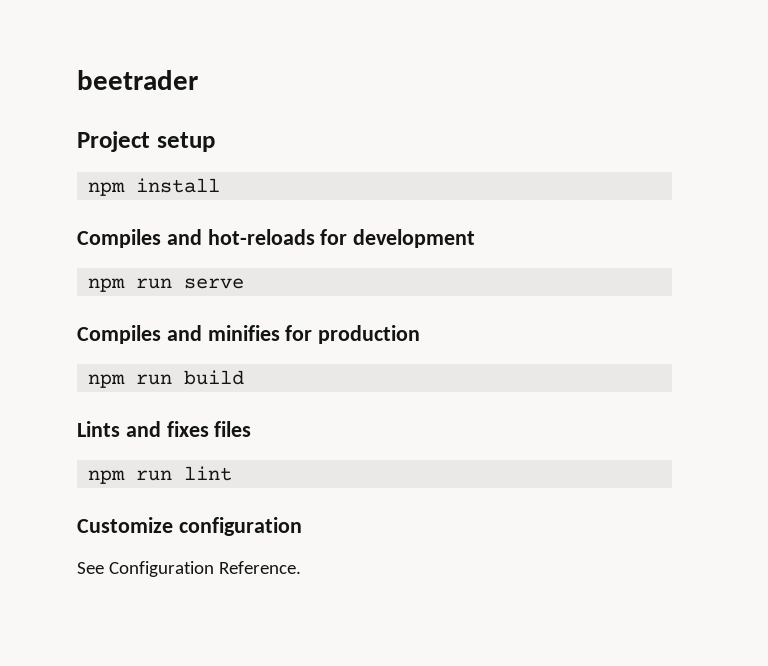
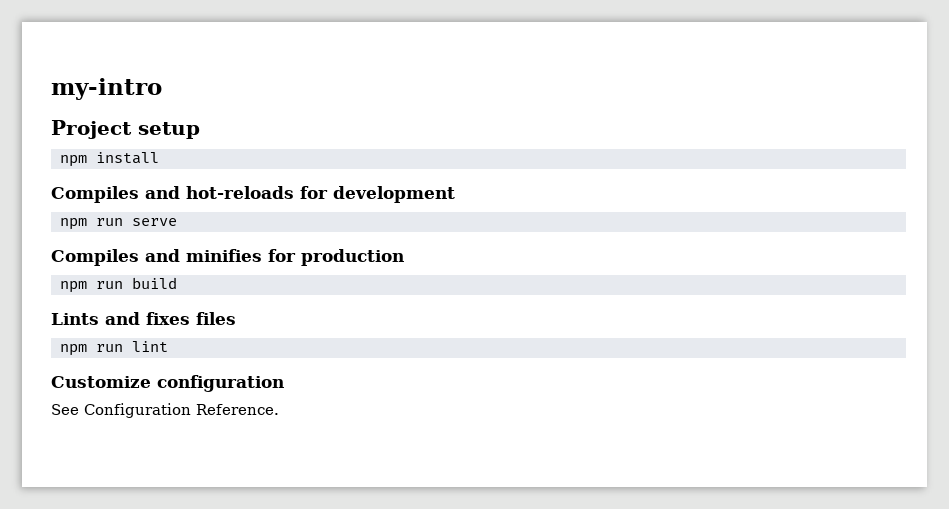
[77,70,198,90] beetrader -> [51,78,162,100] my-intro

